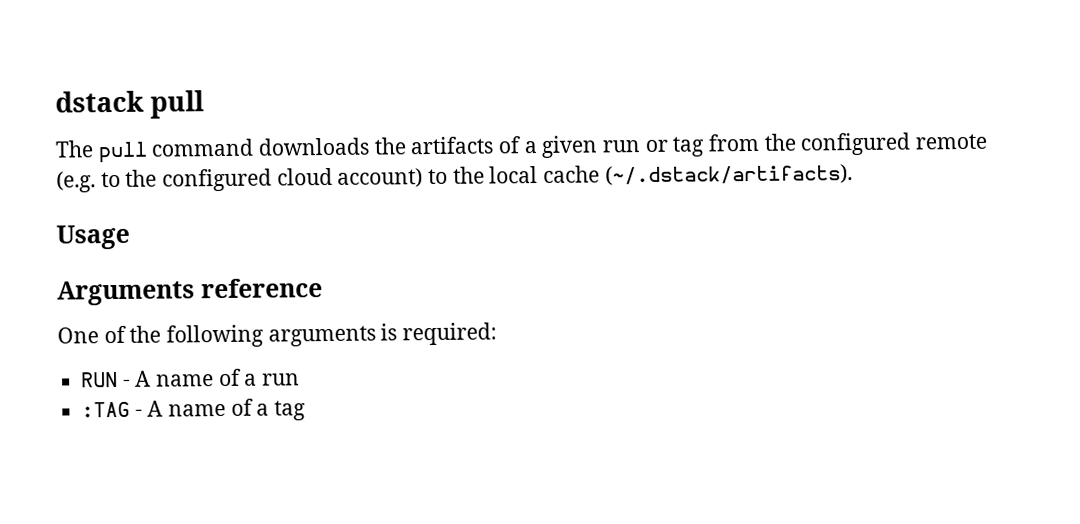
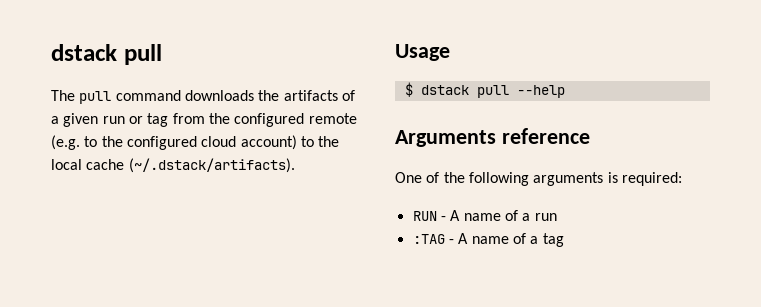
(130, 237) none -> [404,82,565,98] // $ dstack pull --help

